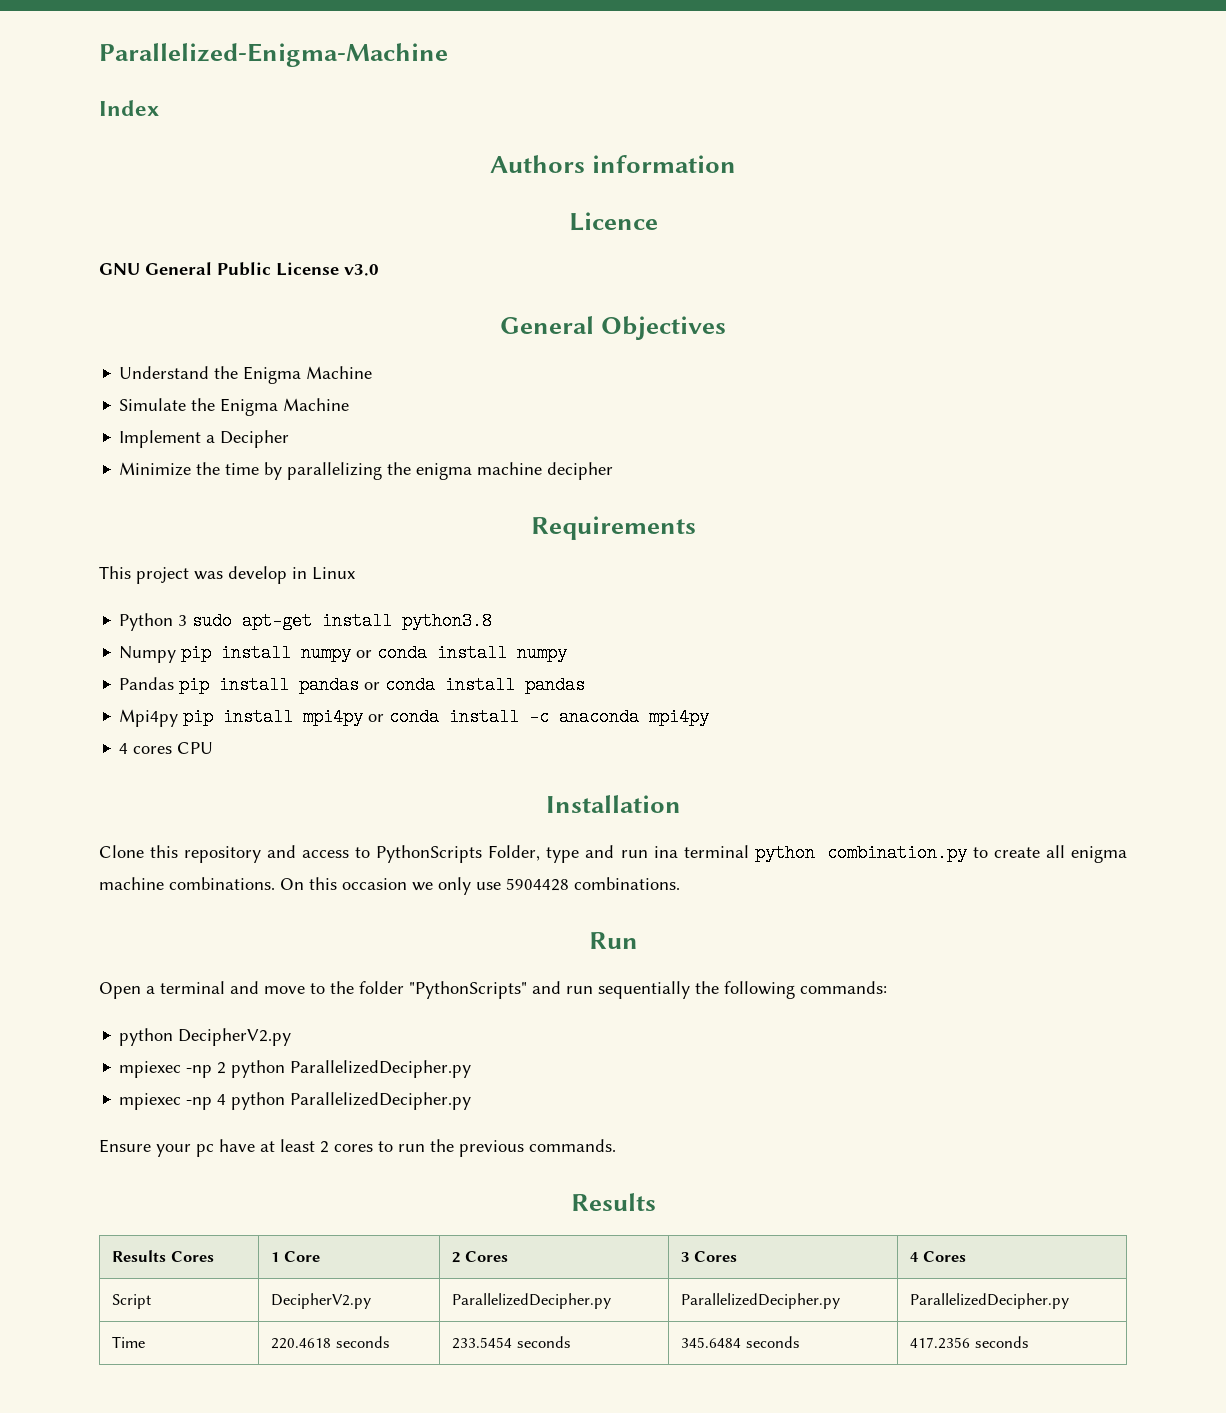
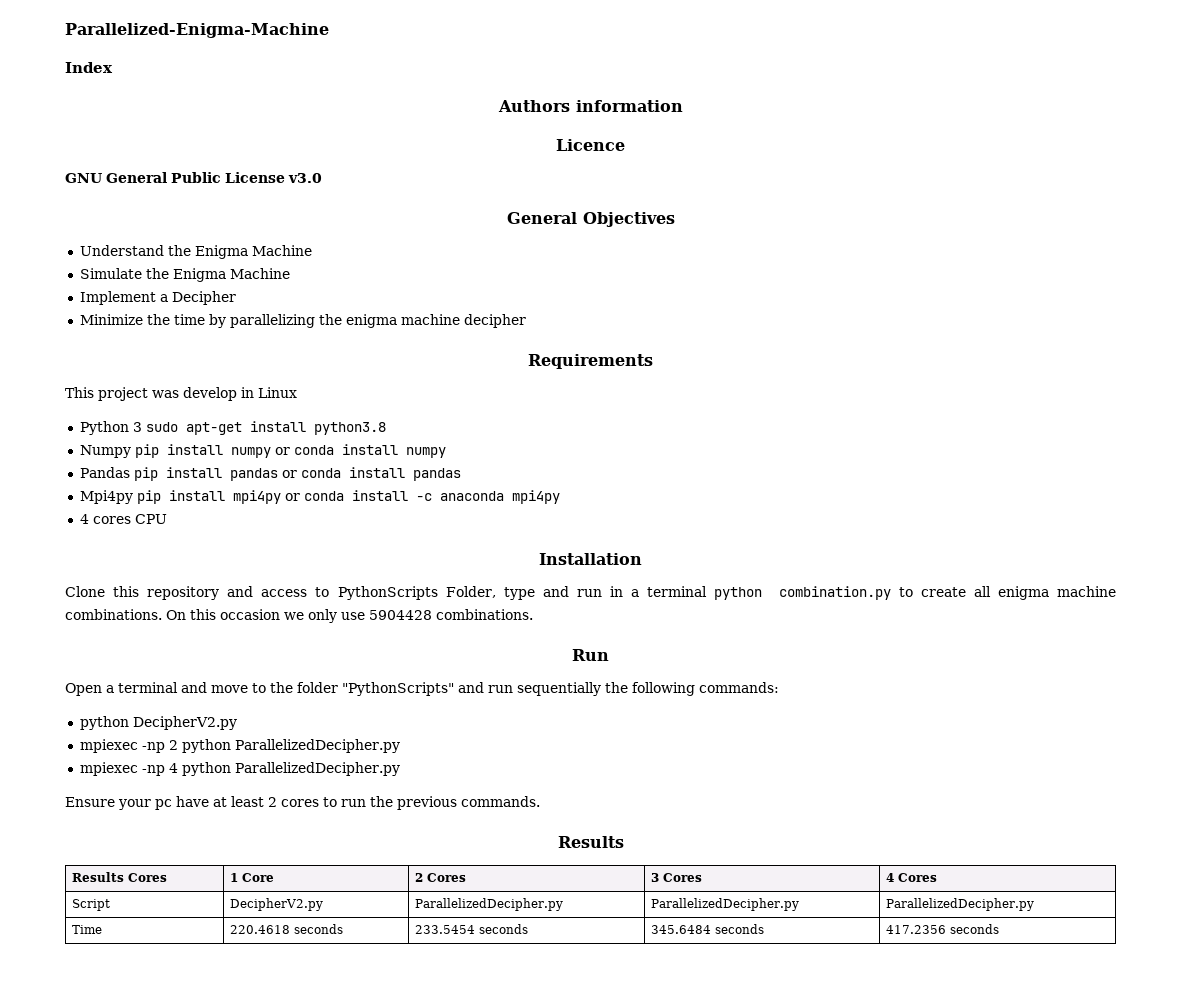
[653,846,678,858] ina -> [610,586,640,597] in a

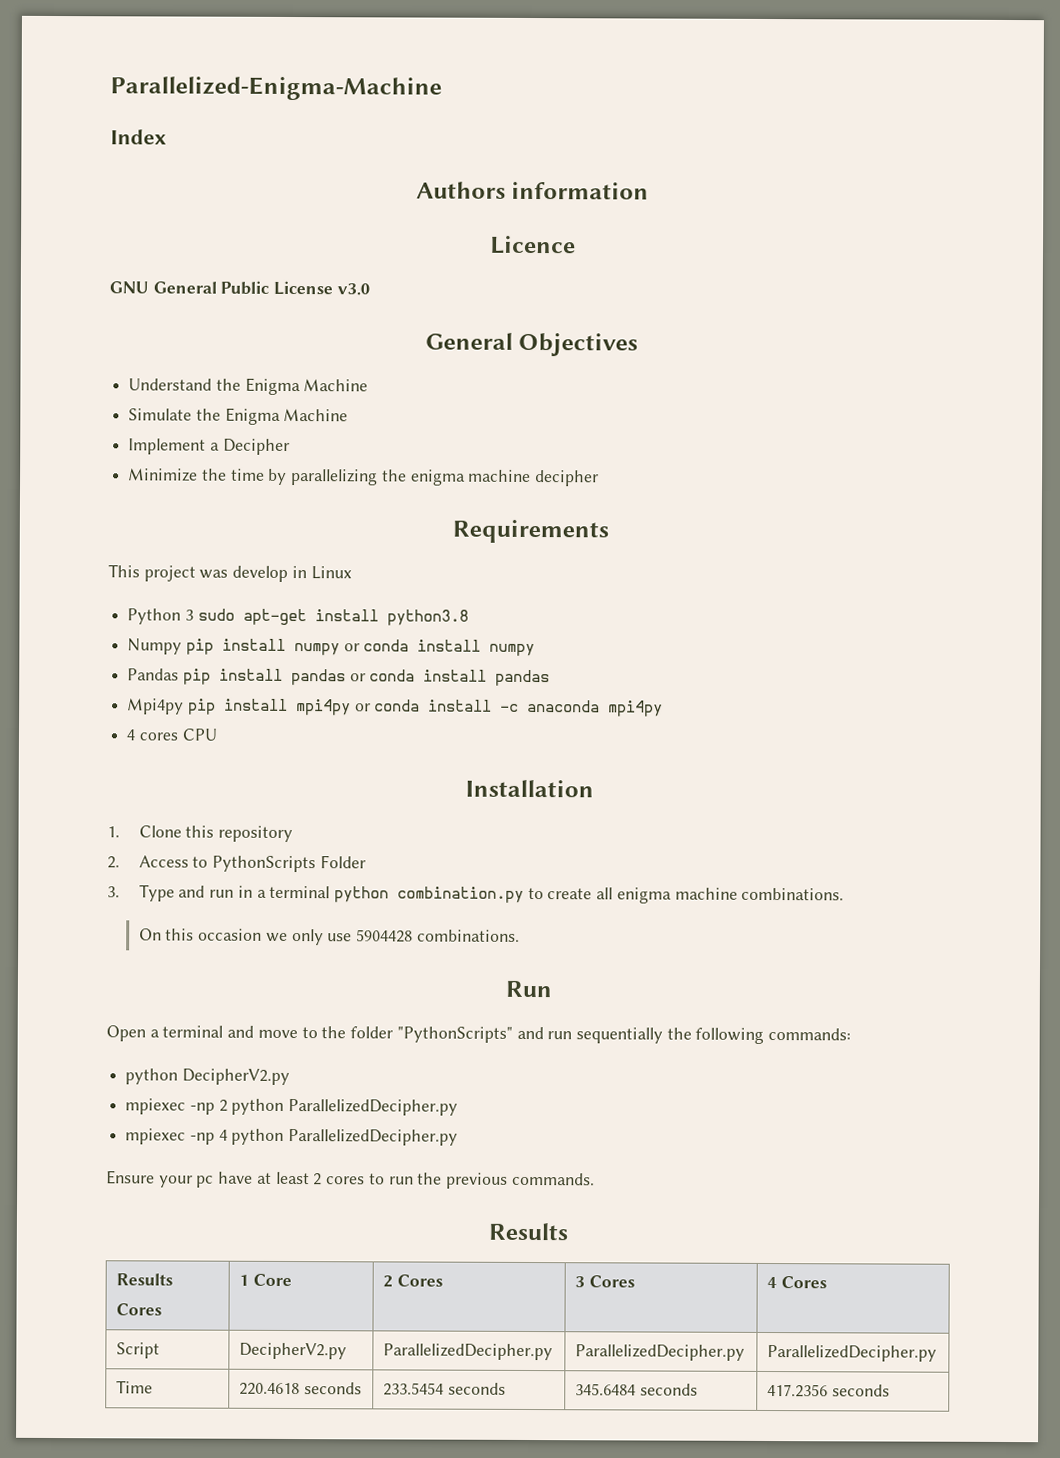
(642, 559) none -> [107,826,120,838] 1.
[227,586,535,600] and access to PythonScripts Folder, type -> [107,855,366,873] [107,884,175,902] // 2. Access to PythonScripts Folder // 3. Type
(162, 614) none -> (845, 894) //

